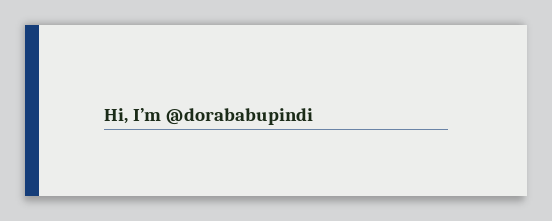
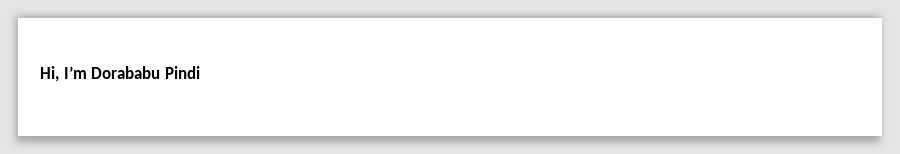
[165,108,313,125] @dorababupindi -> [91,66,200,79] Dorababu Pindi

